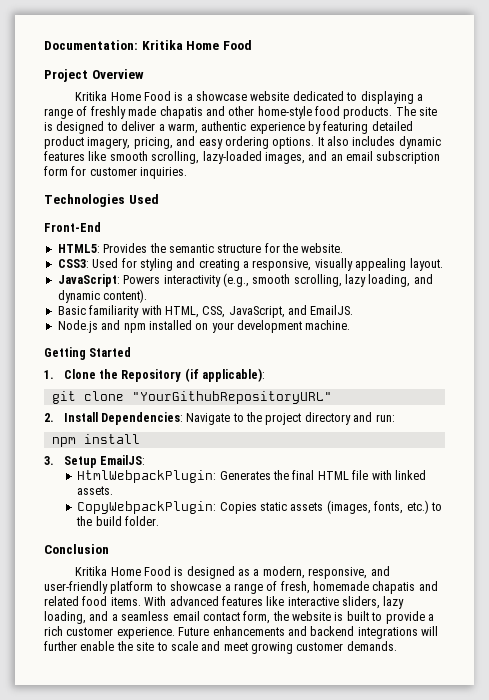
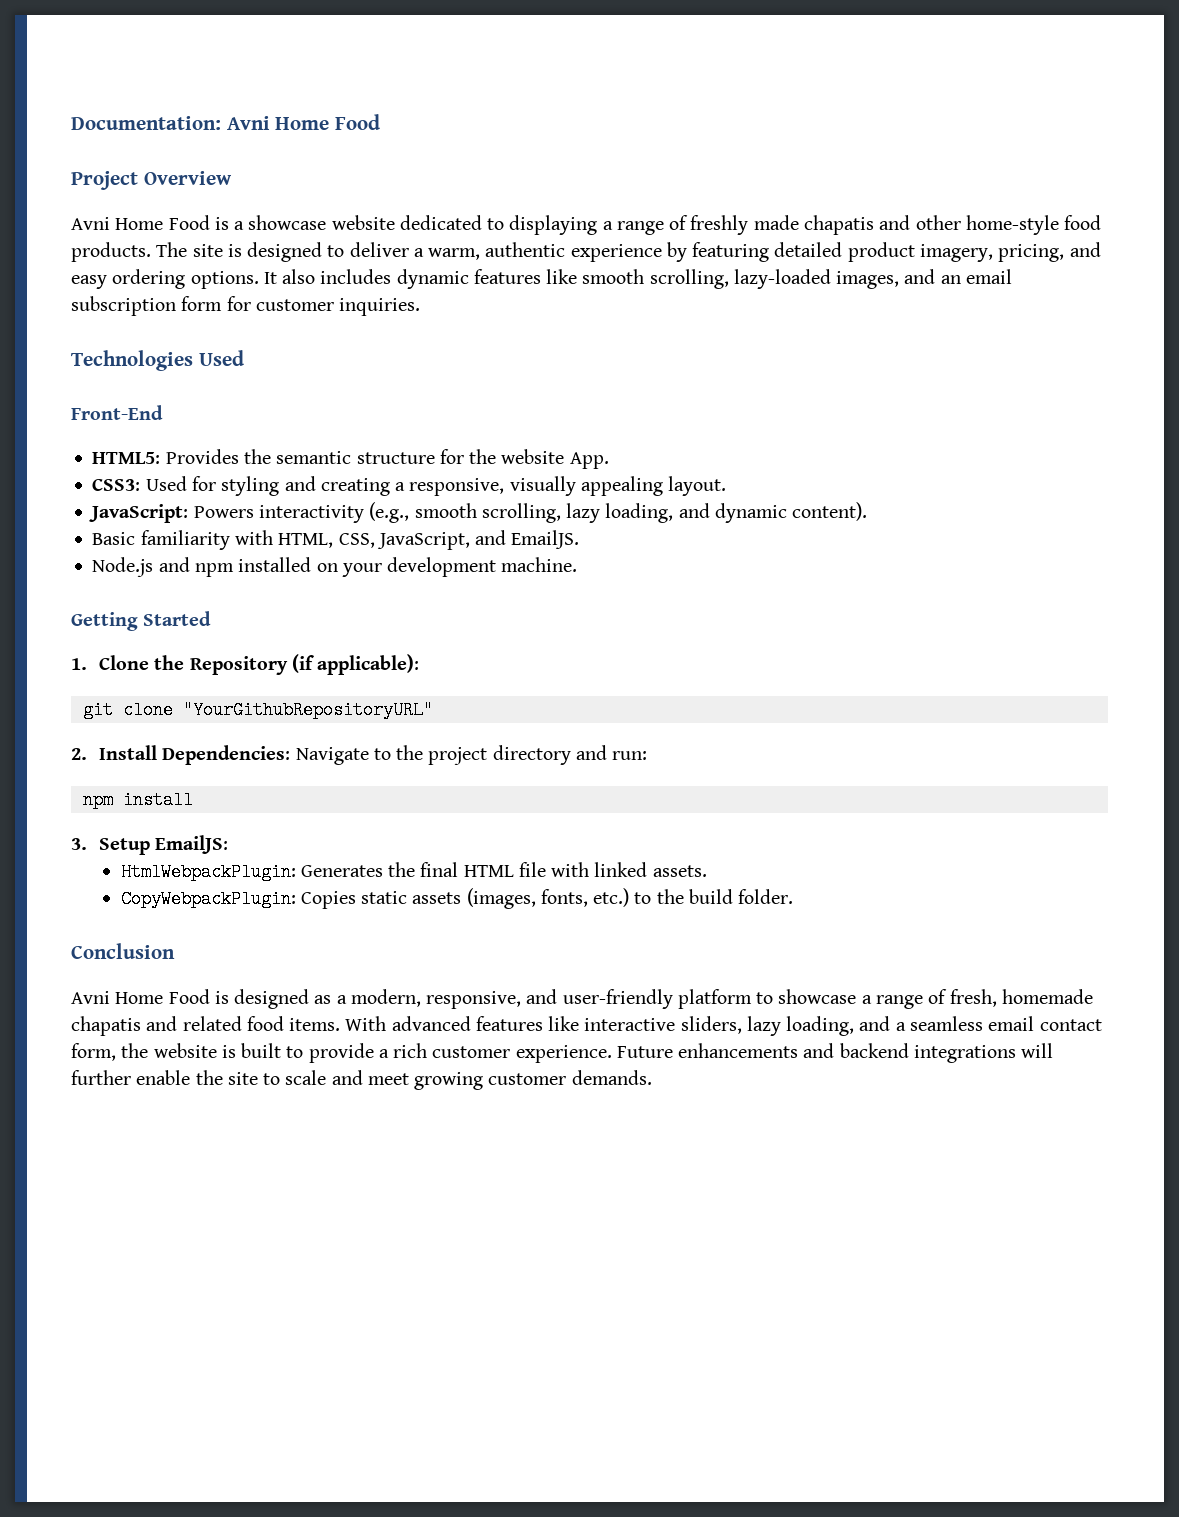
[141,40,183,50] Kritika -> [226,116,270,130] Avni
[75,91,108,101] Kritika -> [71,217,110,230] Avni
[301,243,344,253] website. -> [501,449,609,469] website App.
[75,566,108,576] Kritika -> [71,991,110,1004] Avni

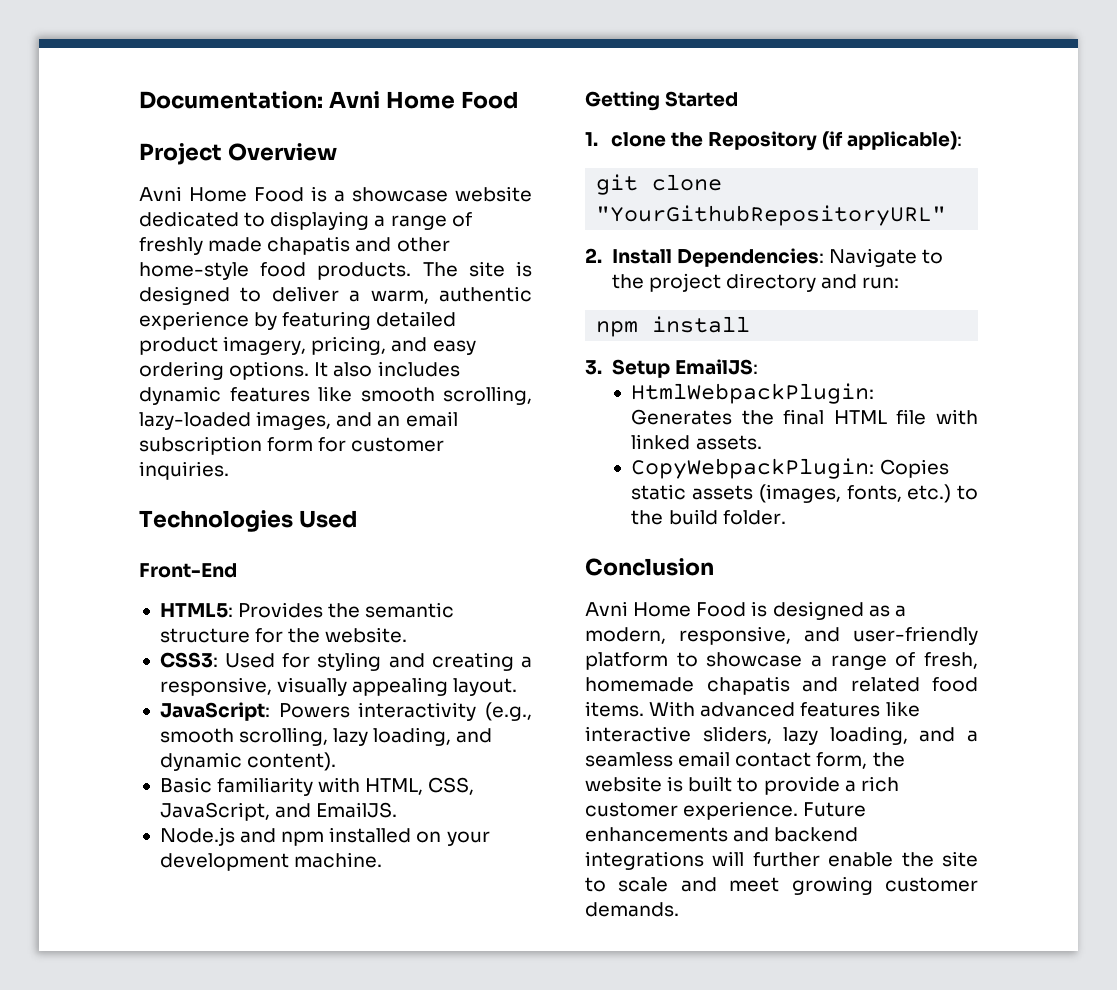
[501,449,609,469] website App. -> [325,627,408,643] website.
[99,655,150,670] Clone -> [610,132,666,147] clone

